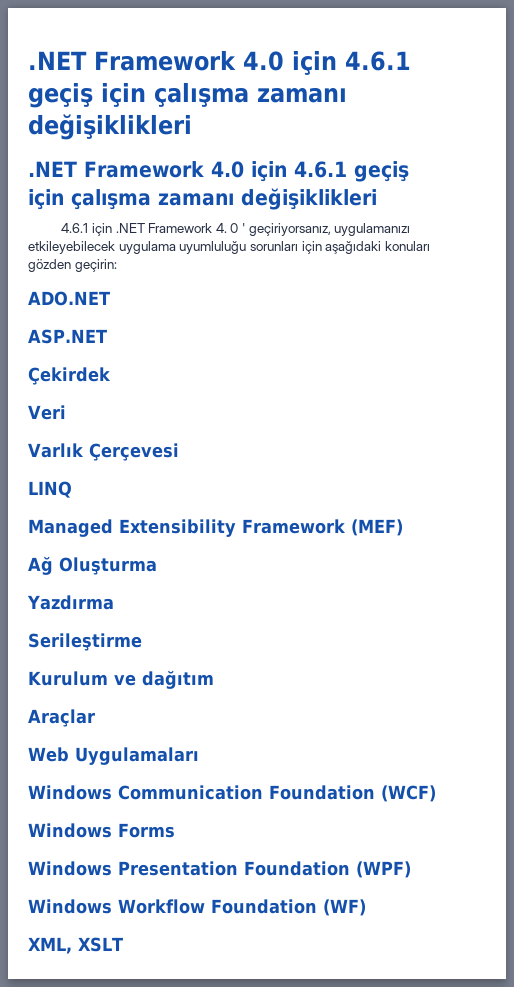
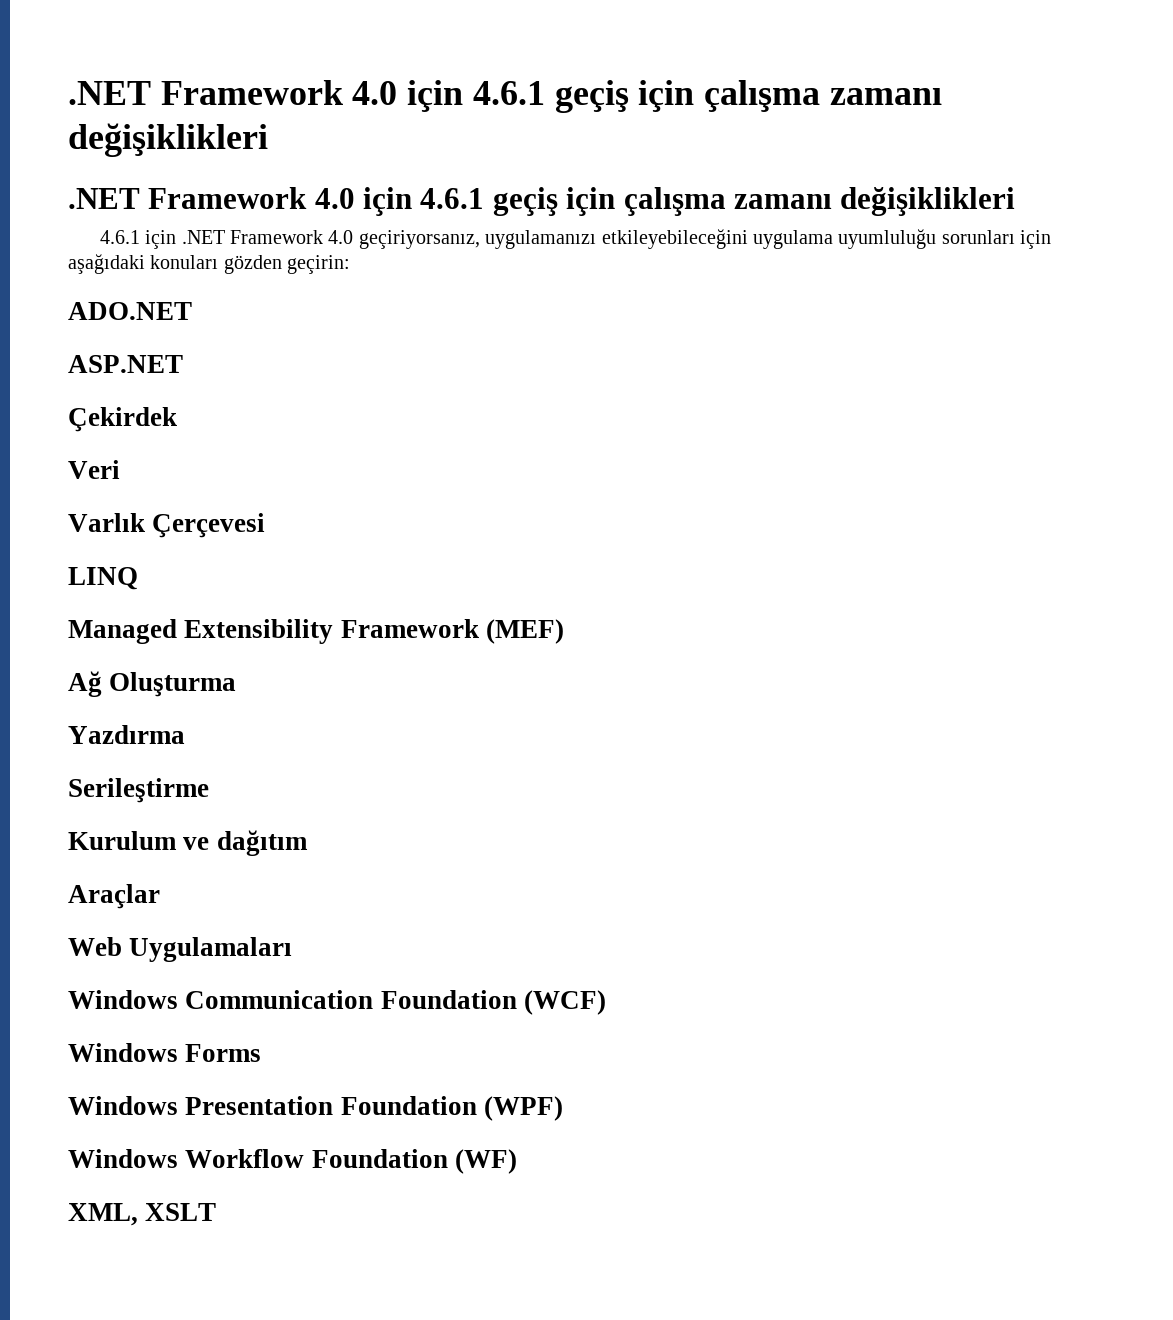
[215,223,246,233] 4. 0 ' -> [328,230,354,244] 4.0
[28,241,115,254] etkileyebilecek -> [601,229,748,249] etkileyebileceğini

